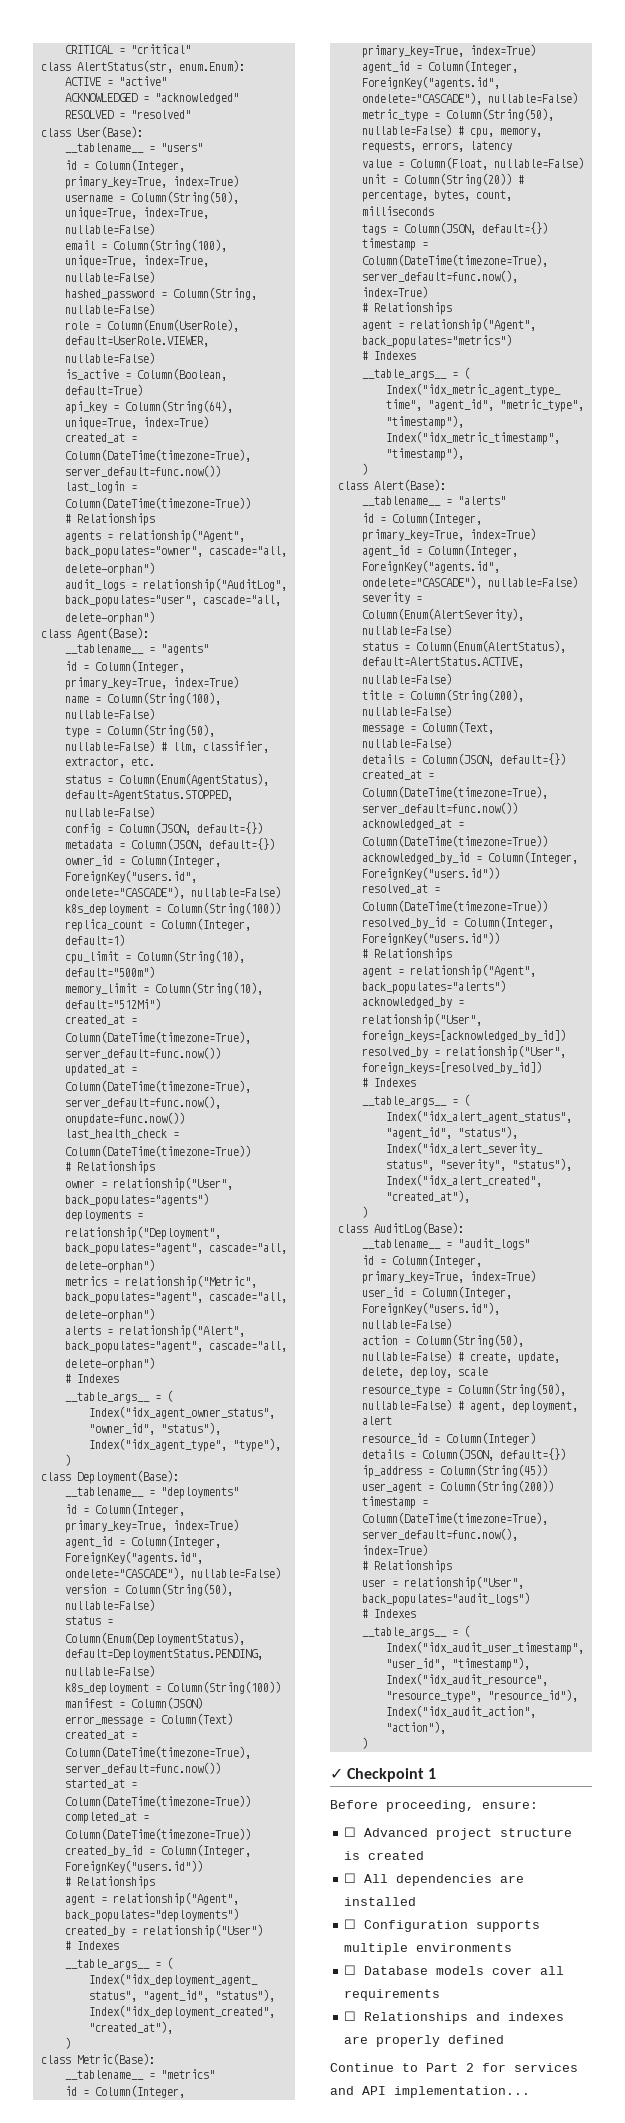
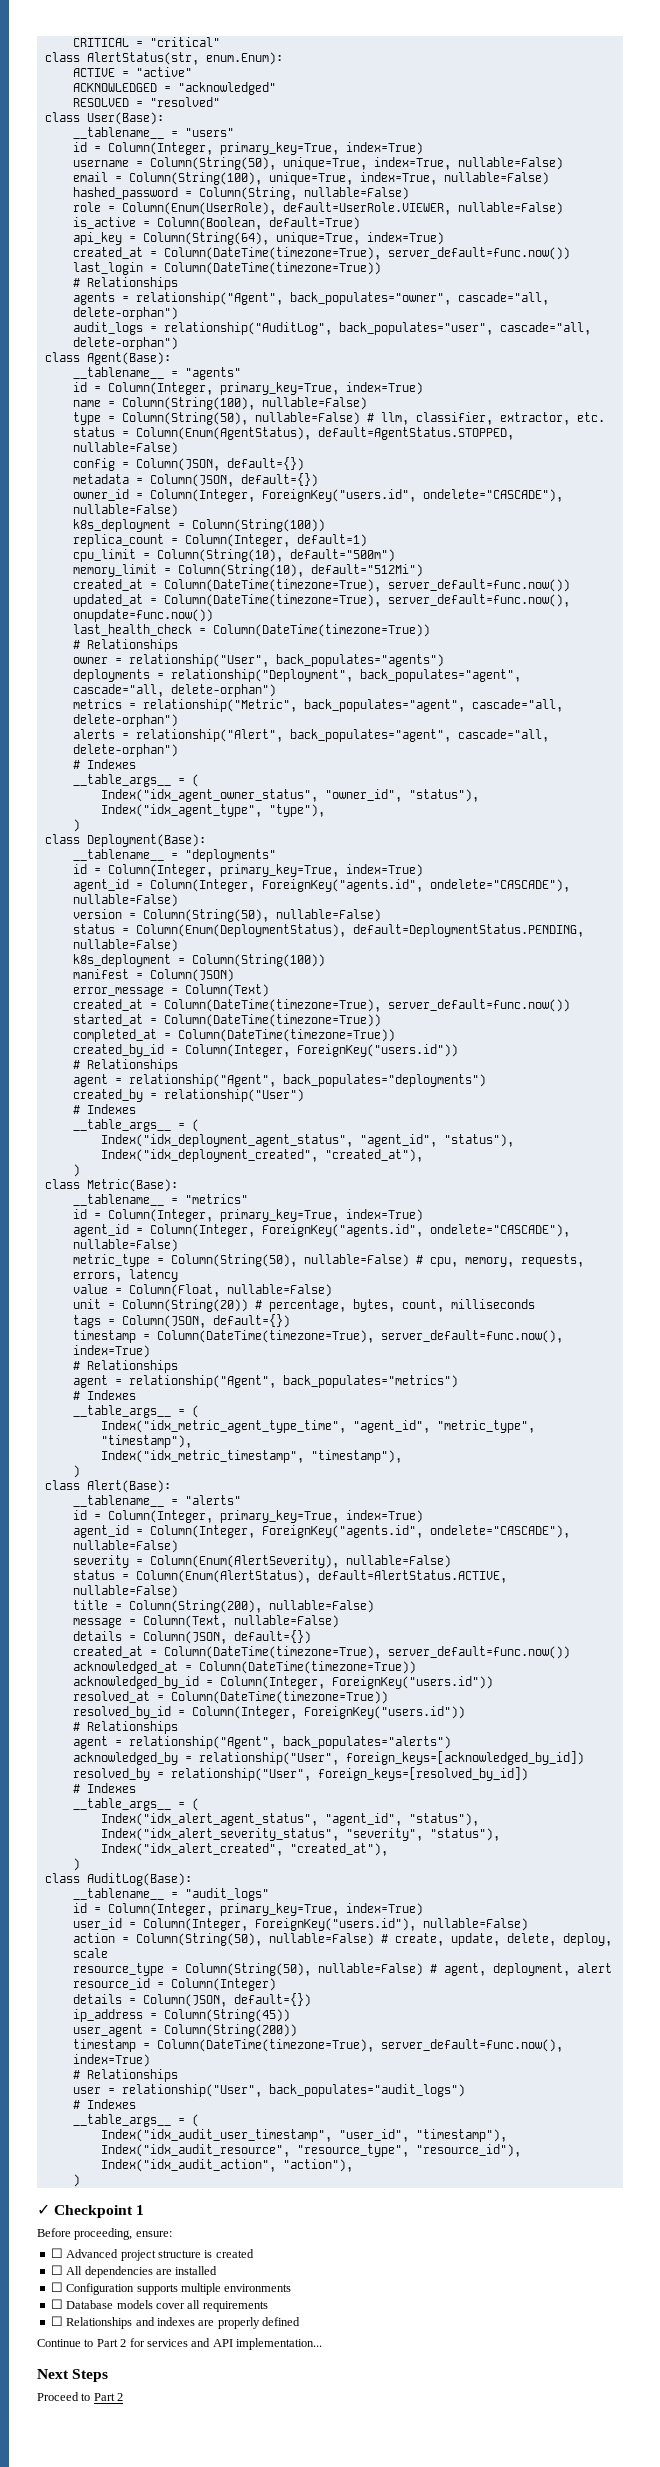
(530, 2092) none -> [37,2369,109,2382] [37,2392,124,2401] // Next Steps // Proceed to Part 2

